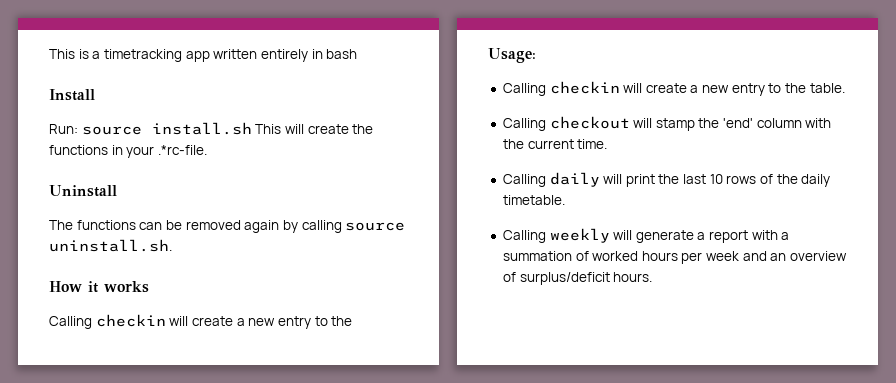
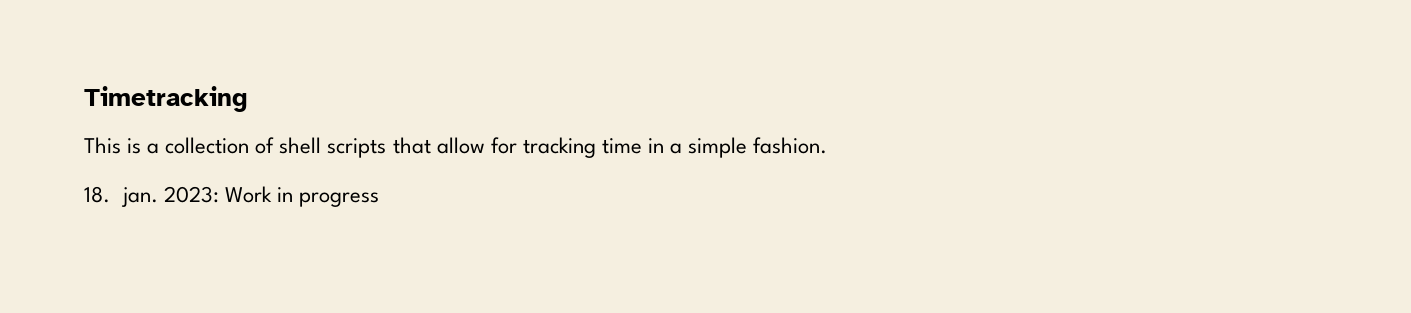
(49, 54) none -> [84,86,248,112] Timetracking //
[103,49,358,62] [49,89,95,101] [49,122,374,135] [49,145,207,158] [49,185,117,197] [49,220,406,233] [49,239,172,252] [49,281,149,293] [49,314,353,329] [488,48,536,63] [502,81,845,96] [502,116,832,131] [502,139,608,149] [502,172,831,187] [502,195,565,205] [502,228,790,243] [502,251,848,264] [502,272,653,285] timetracking app written entirely in bash // Install // Run: source install.sh This will create the functions in your .*rc-file. // Uninstall // The functions can be removed again by calling source uninstall.sh. // How it works // Calling checkin will create a new entry to the // Usage: // Calling checkin will create a new entry to the table. // Calling checkout will stamp the 'end' column with the current time. // Calling daily will print the last 10 rows of the daily timetable. // Calling weekly will generate a report with a summation of worked hours per week and an overview of surplus/deficit hours. -> [165,137,828,158] [84,186,380,207] collection of shell scripts that allow for tracking time in a simple fashion. // 18. jan. 2023: Work in progress

